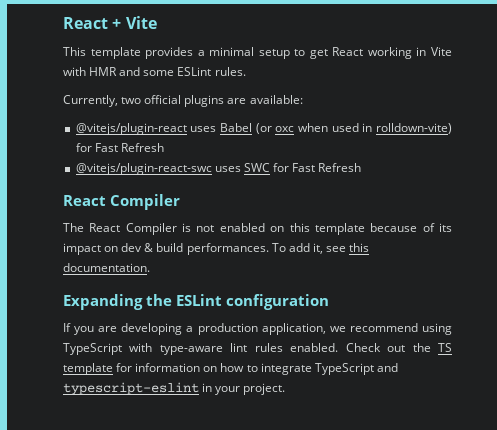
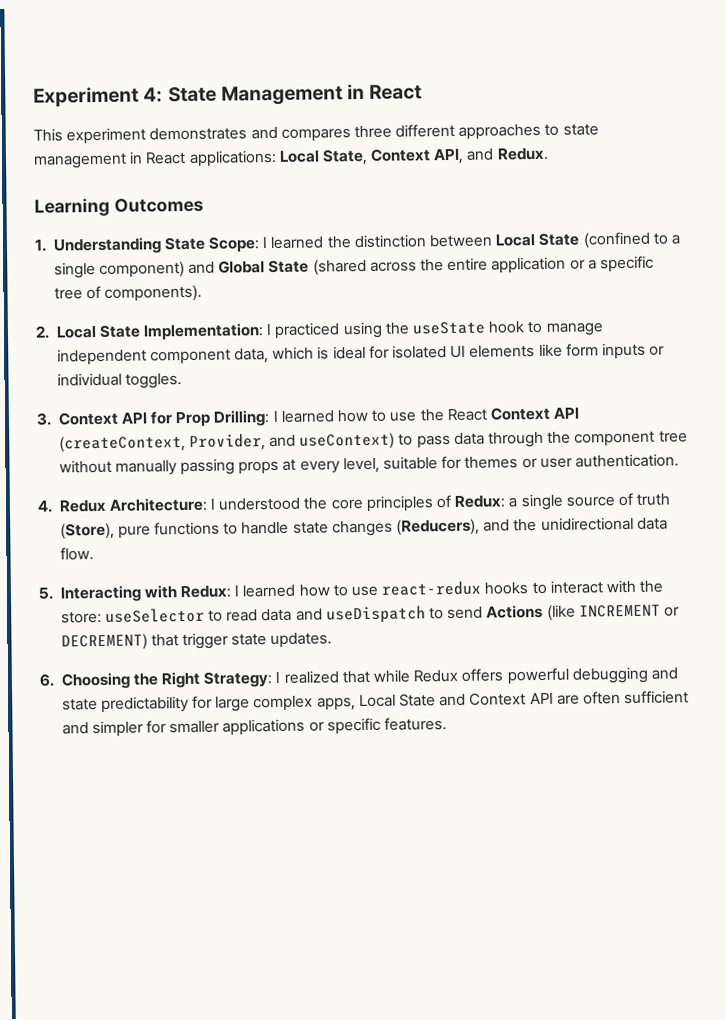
[63,16,157,29] React + Vite -> [33,83,423,107] Experiment 4: State Management in React
[90,47,452,59] [63,67,246,76] [63,95,303,107] [75,123,452,135] [75,143,164,152] [75,163,362,175] [63,194,180,210] [63,223,453,235] [63,243,370,255] [63,263,150,272] [63,294,329,310] [63,323,452,335] [63,343,453,355] [63,363,398,375] [63,382,286,395] template provides a minimal setup to get React working in Vite with HMR and some ESLint rules. // Currently, two official plugins are available: // @vitejs/plugin-react uses Babel (or oxc when used in rolldown-vite) for Fast Refresh // @vitejs/plugin-react-swc uses SWC for Fast Refresh // React Compiler // The React Compiler is not enabled on this template because of its impact on dev & build performances. To add it, see this documentation. // Expanding the ESLint configuration // If you are developing a production application, we recommend using TypeScript with type-aware lint rules enabled. Check out the TS template for information on how to integrate TypeScript and typescript-eslint in your project. -> [66,123,599,145] [33,147,549,169] [34,197,204,217] [34,231,681,255] [53,255,654,279] [53,284,203,302] [35,320,604,341] [56,342,666,366] [56,372,182,389] [36,406,580,428] [58,430,688,453] [58,453,679,476] [37,492,671,513] [59,516,668,540] [59,547,94,561] [38,579,664,603] [60,604,680,624] [60,632,333,651] [39,666,678,690] [61,690,690,713] [61,717,448,738] experiment demonstrates and compares three different approaches to state management in React applications: Local State, Context API, and Redux. // Learning Outcomes // 1. Understanding State Scope: I learned the distinction between Local State (confined to a single component) and Global State (shared across the entire application or a specific tree of components). // 2. Local State Implementation: I practiced using the useState hook to manage independent component data, which is ideal for isolated UI elements like form inputs or individual toggles. // 3. Context API for Prop Drilling: I learned how to use the React Context API (createContext, Provider, and useContext) to pass data through the component tree without manually passing props at every level, suitable for themes or user authentication. // 4. Redux Architecture: I understood the core principles of Redux: a single source of truth (Store), pure functions to handle state changes (Reducers), and the unidirectional data flow. // 5. Interacting with Redux: I learned how to use react-redux hooks to interact with the store: useSelector to read data and useDispatch to send Actions (like INCREMENT or DECREMENT) that trigger state updates. // 6. Choosing the Right Strategy: I realized that while Redux offers powerful debugging and state predictability for large complex apps, Local State and Context API are often sufficient and simpler for smaller applications or specific features.

